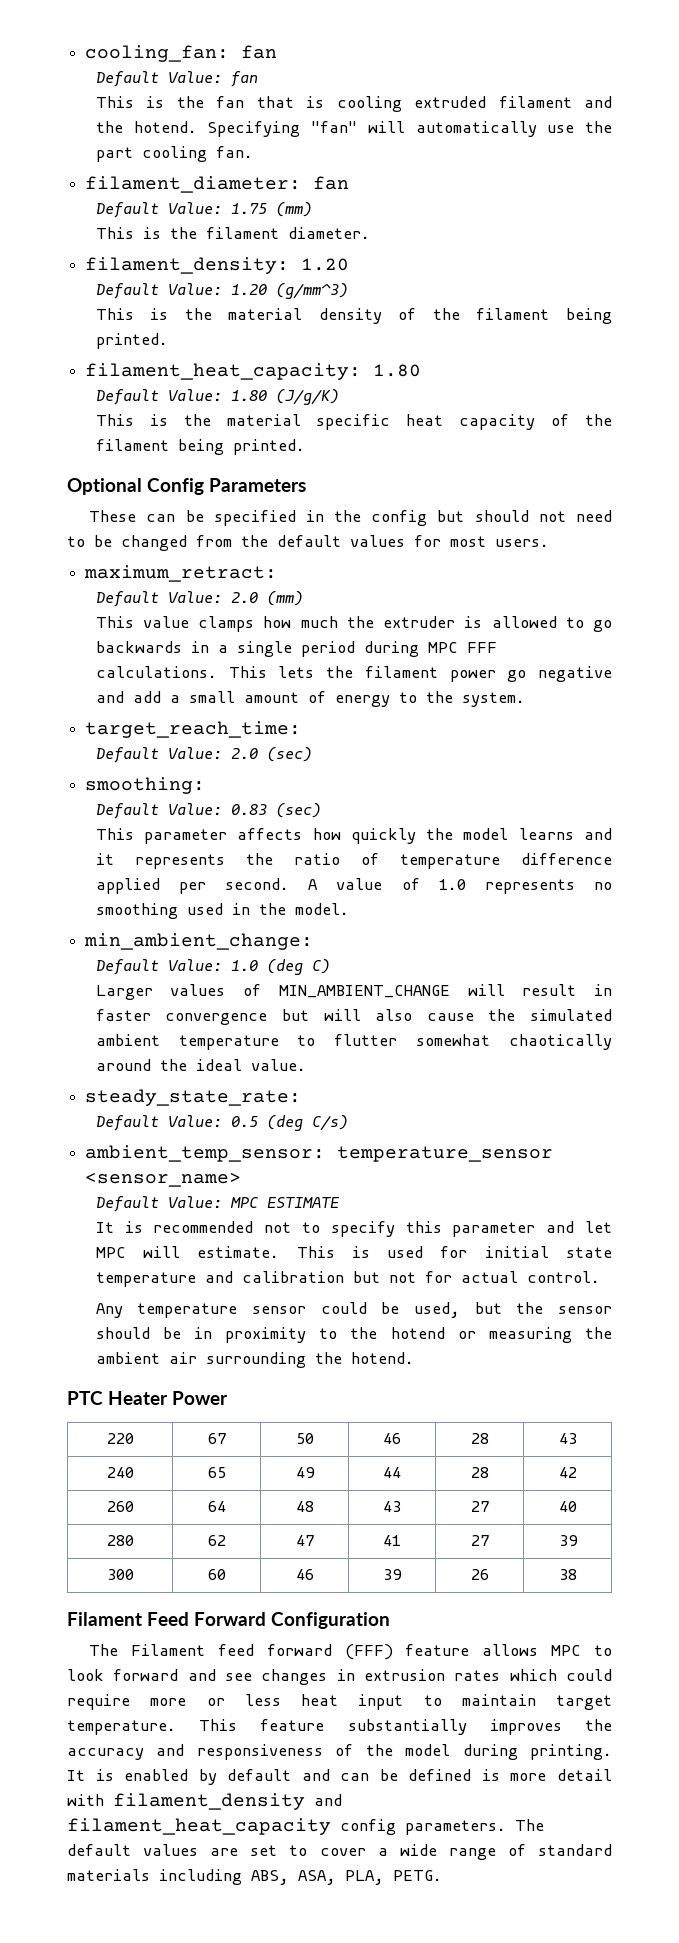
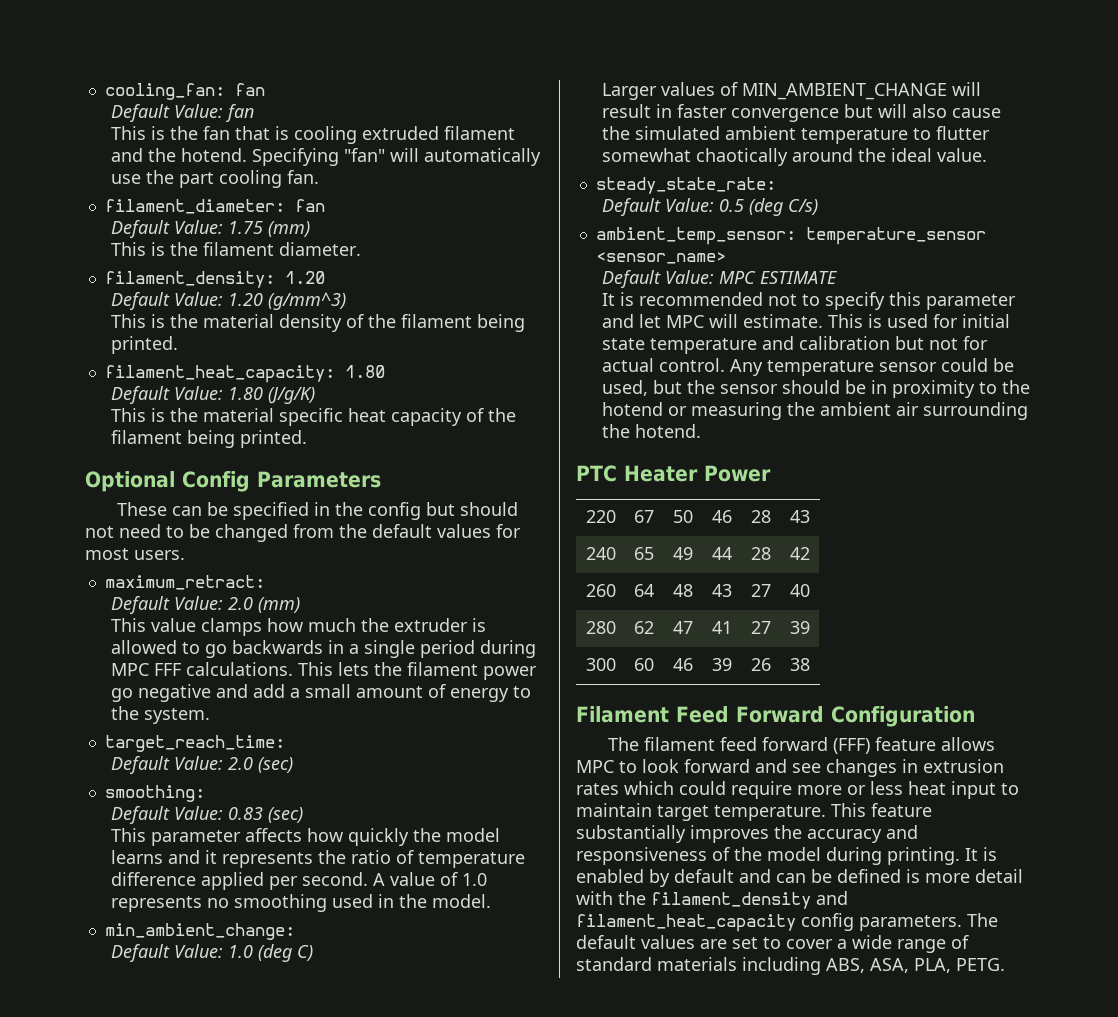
(600, 1277) // -> (726, 365) none
[131,1644,206,1656] Filament -> [643,737,715,751] filament
(104, 1800) none -> [618,891,646,905] the

